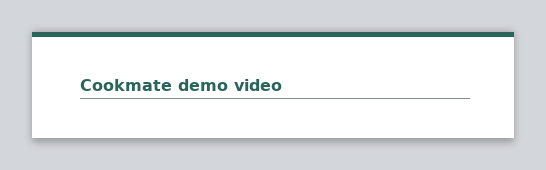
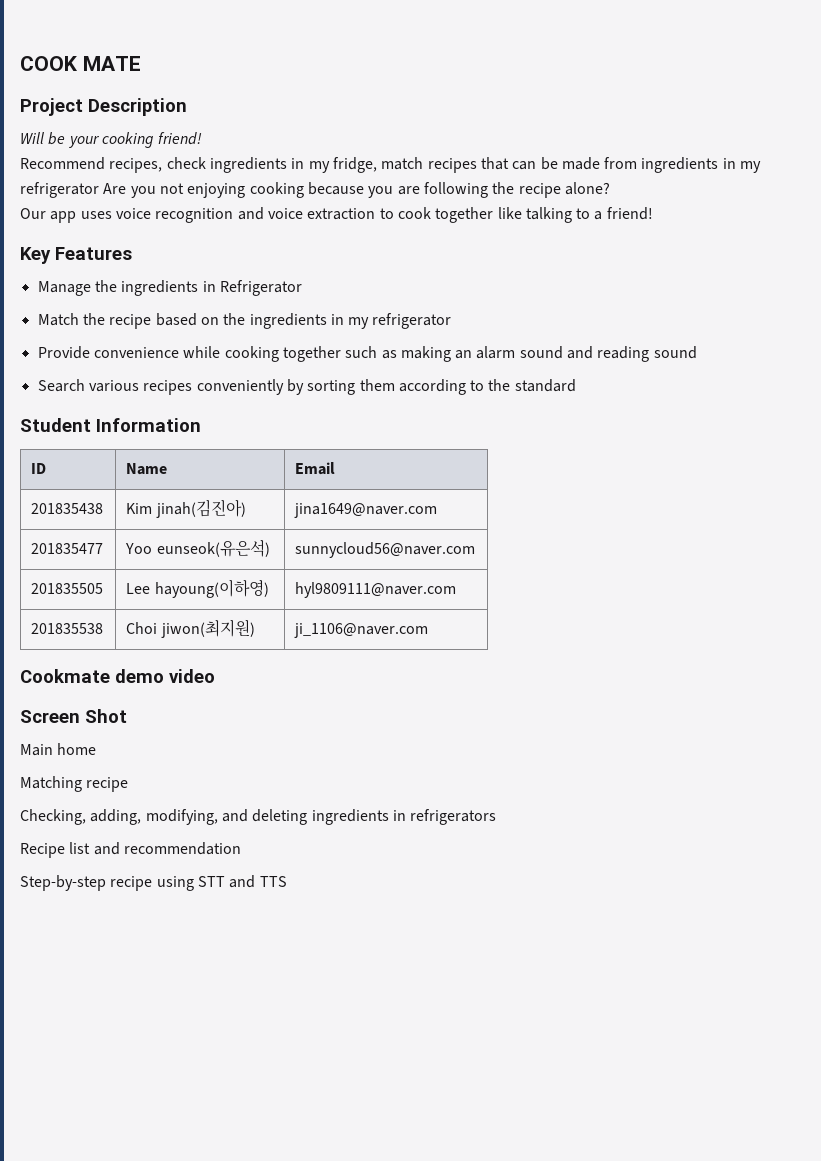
[80,79,282,91] Cookmate demo video -> [20,56,141,71] [20,98,187,116] [20,132,203,148] [20,157,762,173] [20,182,610,198] [20,207,653,223] [20,247,132,264] [37,280,302,296] [37,313,452,329] [37,346,697,362] [37,379,576,395] [20,418,201,432] [31,463,47,474] [126,463,168,475] [295,462,336,475] [31,503,104,514] [126,499,246,518] [294,503,438,518] [31,543,104,554] [125,540,270,557] [295,542,476,558] [31,583,104,594] [126,579,269,598] [295,582,457,598] [31,623,104,634] [126,619,255,638] [294,623,429,638] [20,669,215,683] [20,709,127,723] [20,743,97,756] [20,776,129,792] [20,809,497,825] [20,842,241,858] [20,875,287,891] COOK MATE // Project Description // Will be your cooking friend! // Recommend recipes, check ingredients in my fridge, match recipes that can be made from ingredients in my refrigerator Are you not enjoying cooking because you are following the recipe alone? // Our app uses voice recognition and voice extraction to cook together like talking to a friend! // Key Features // Manage the ingredients in Refrigerator // Match the recipe based on the ingredients in my refrigerator // Provide convenience while cooking together such as making an alarm sound and reading sound // Search various recipes conveniently by sorting them according to the standard // Student Information // ID | Name | Email // 201835438 | Kim jinah(김진아) | jina1649@naver.com // 201835477 | Yoo eunseok(유은석) | sunnycloud56@naver.com // 201835505 | Lee hayoung(이하영) | hyl9809111@naver.com // 201835538 | Choi jiwon(최지원) | ji_1106@naver.com // Cookmate demo video // Screen Shot // Main home // Matching recipe // Checking, adding, modifying, and deleting ingredients in refrigerators // Recipe list and recommendation // Step-by-step recipe using STT and TTS

